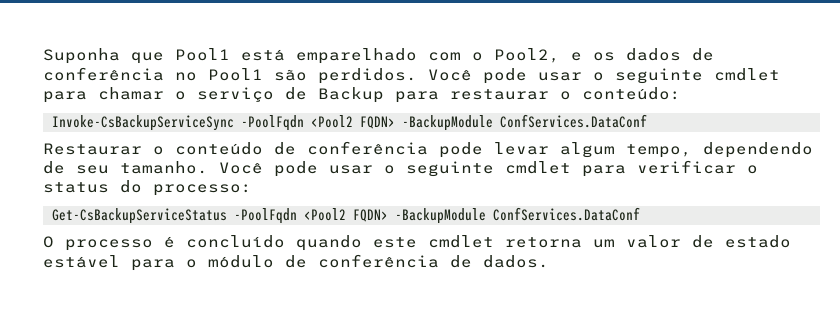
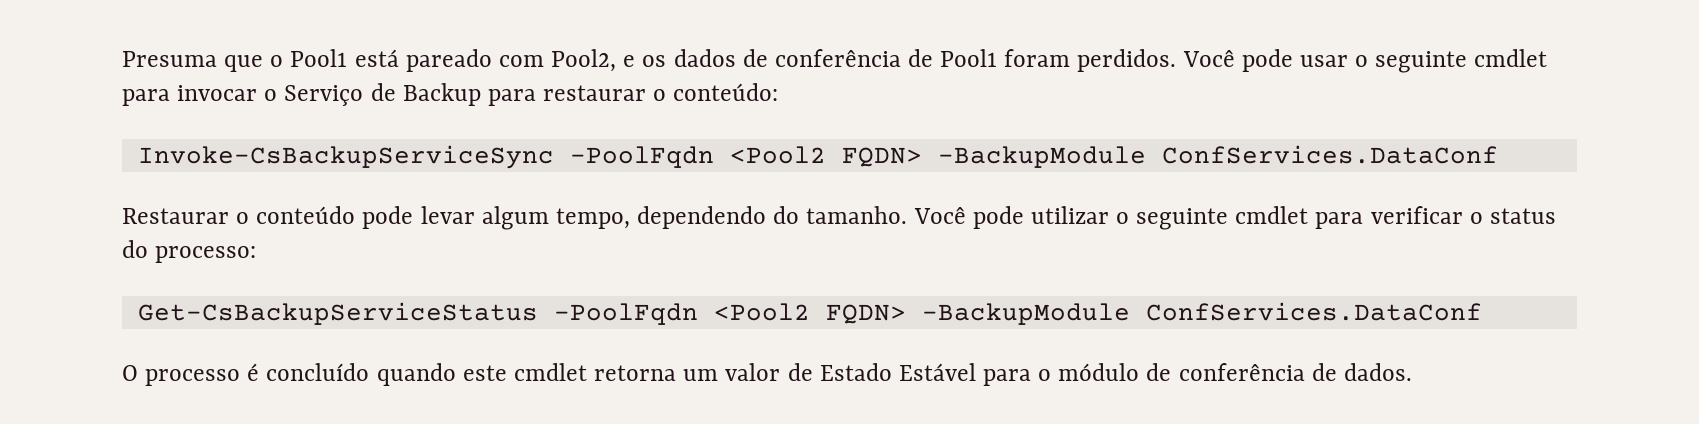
[43,48,483,64] Suponha que Pool1 está emparelhado com o -> [122,49,544,72] Presuma que o Pool1 está pareado com
[175,68,307,81] no Pool1 são -> [908,49,1071,67] de Pool1 foram
[98,87,274,102] chamar o serviço -> [177,85,364,106] invocar o Serviço
[274,141,428,155] de conferência -> (356, 215) none
[43,161,109,174] de seu -> [773,206,800,224] do
[329,165,373,174] usar -> [1030,206,1109,224] utilizar
[725,235,791,248] [43,255,120,268] estado estável -> [819,363,976,381] Estado Estável

